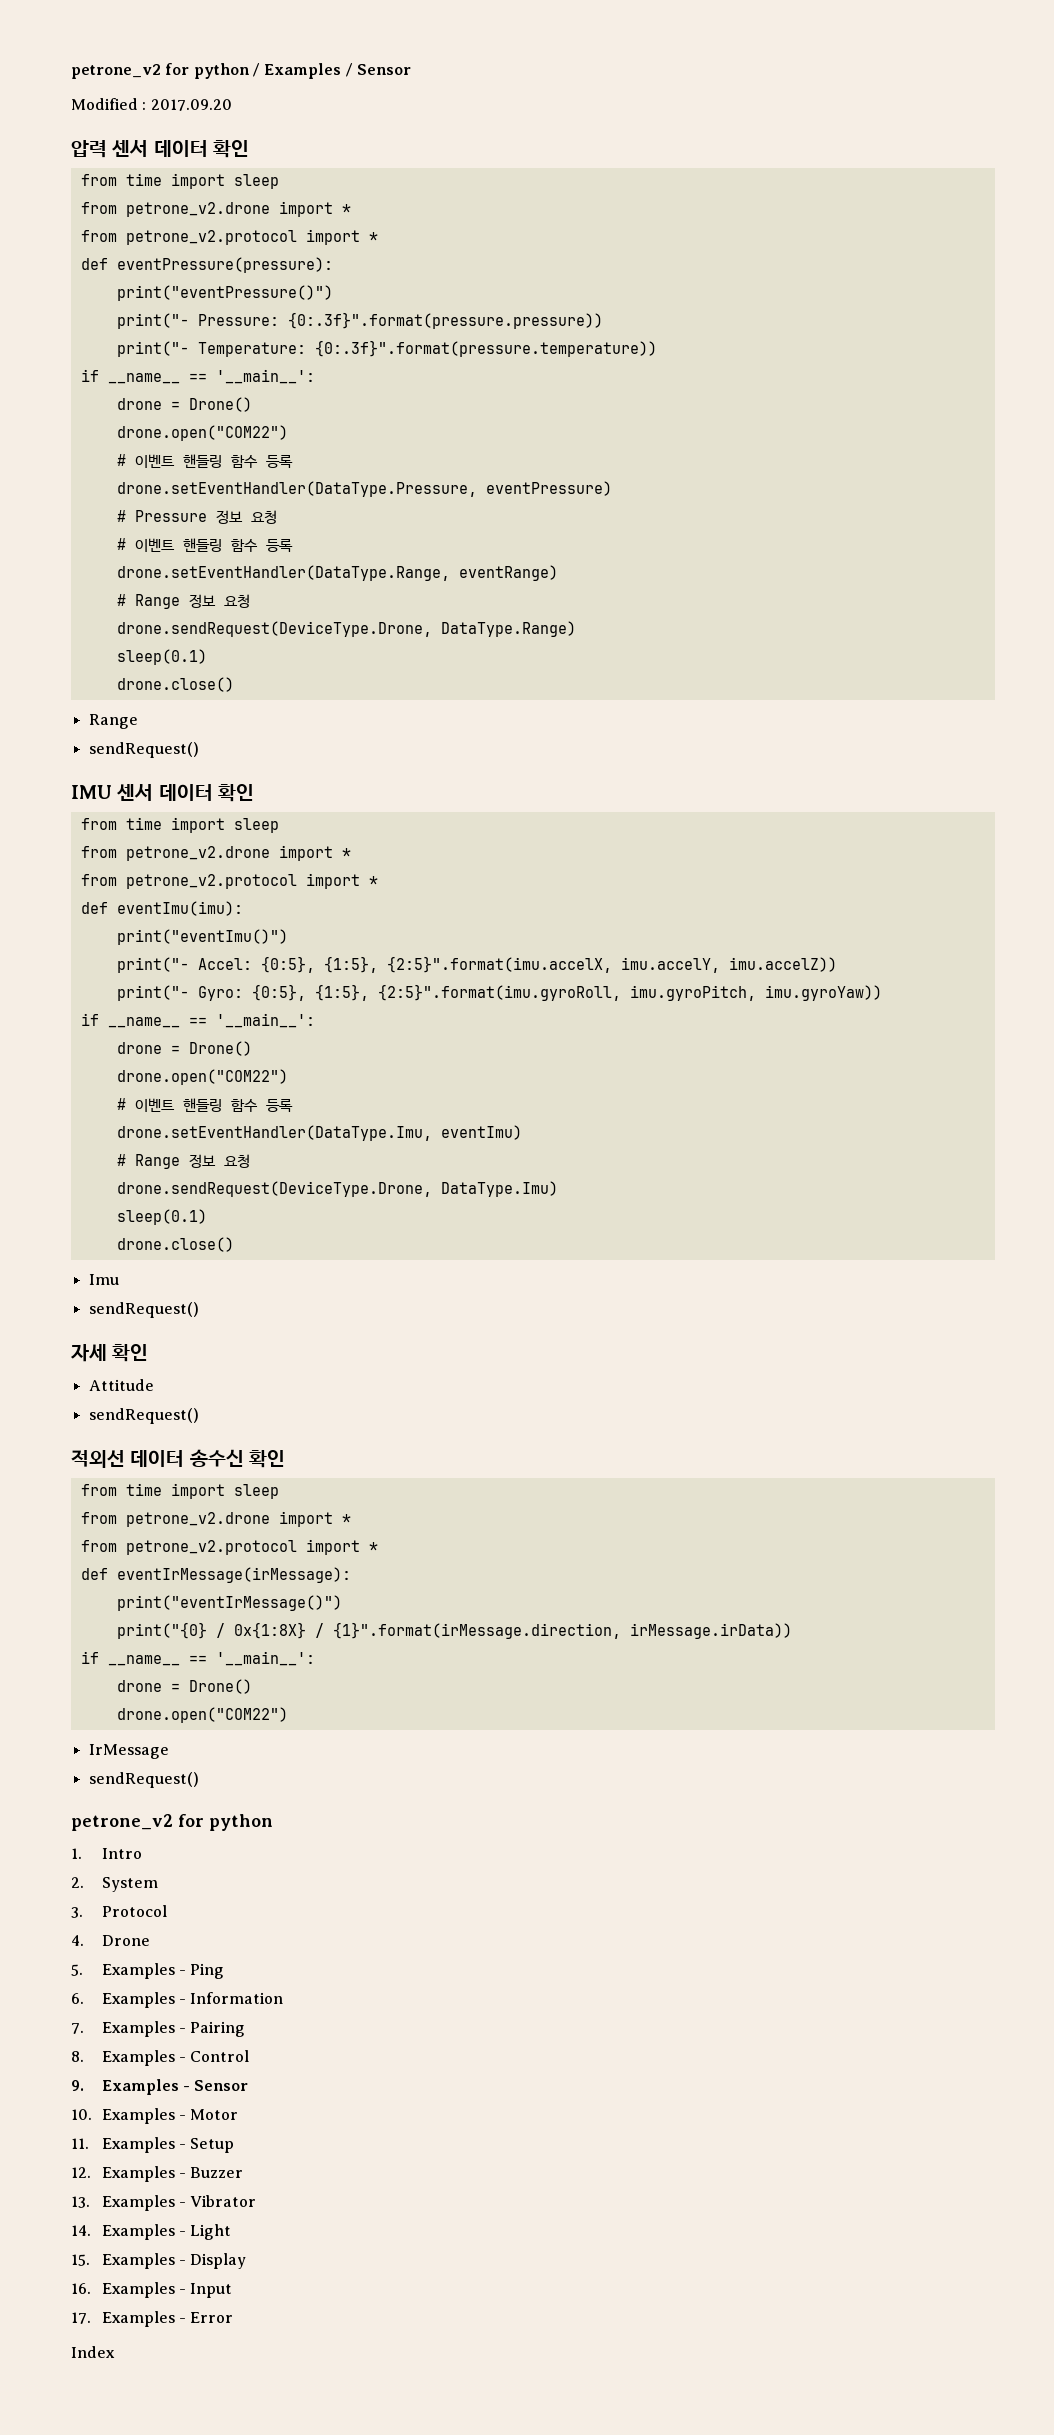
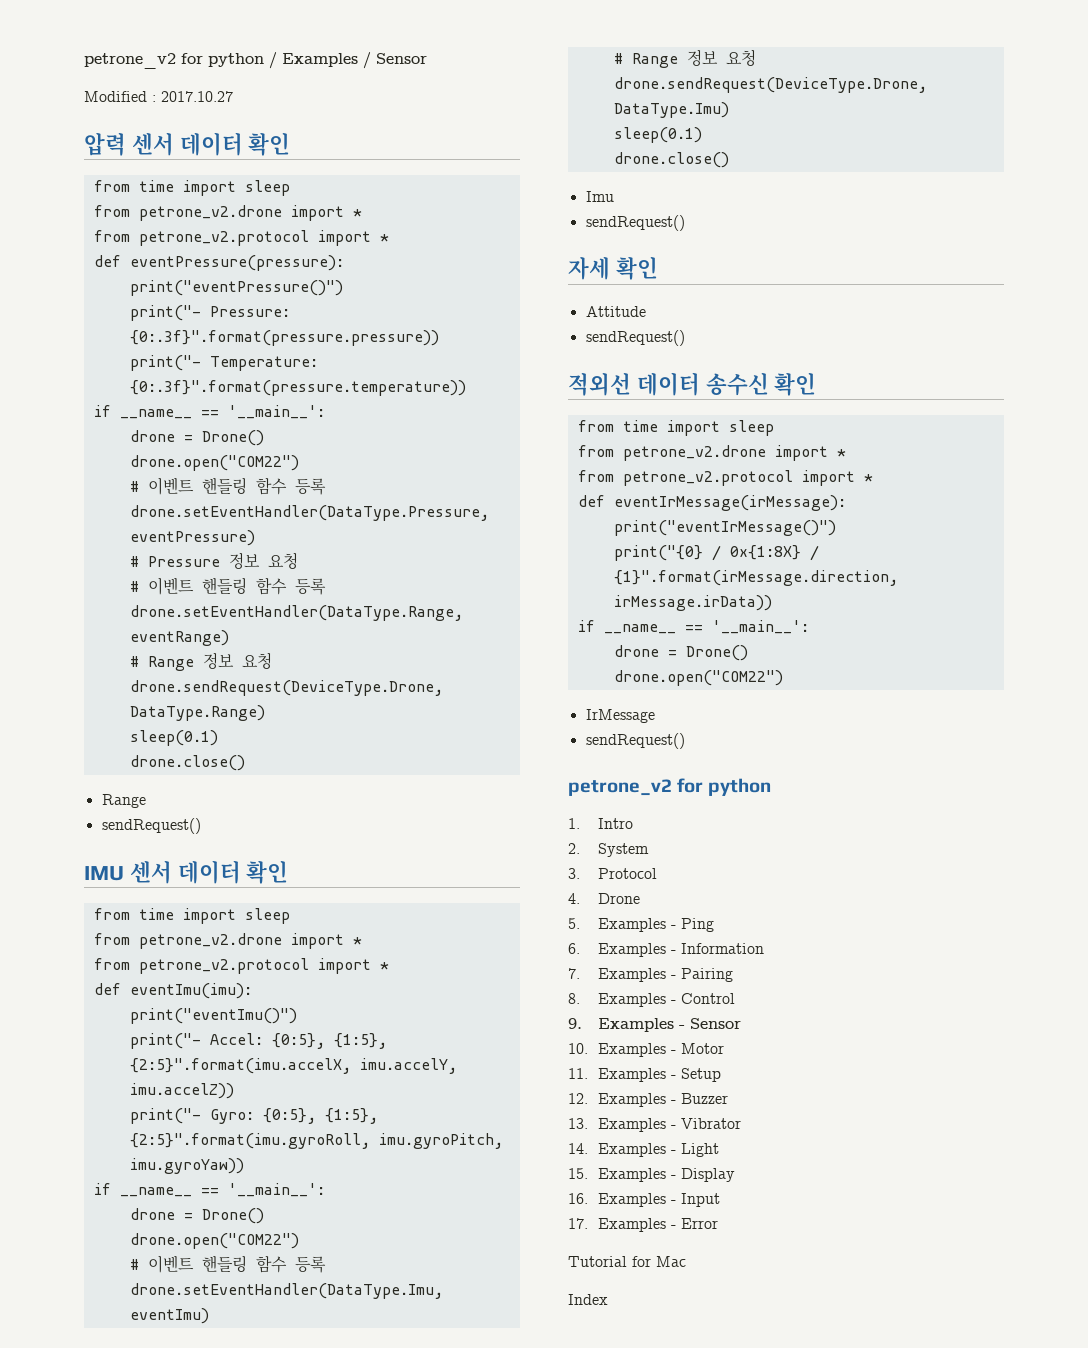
[150,99,232,111] 2017.09.20 -> [161,91,233,102] 2017.10.27
(234, 2317) none -> [568,1256,686,1267] // Tutorial for Mac

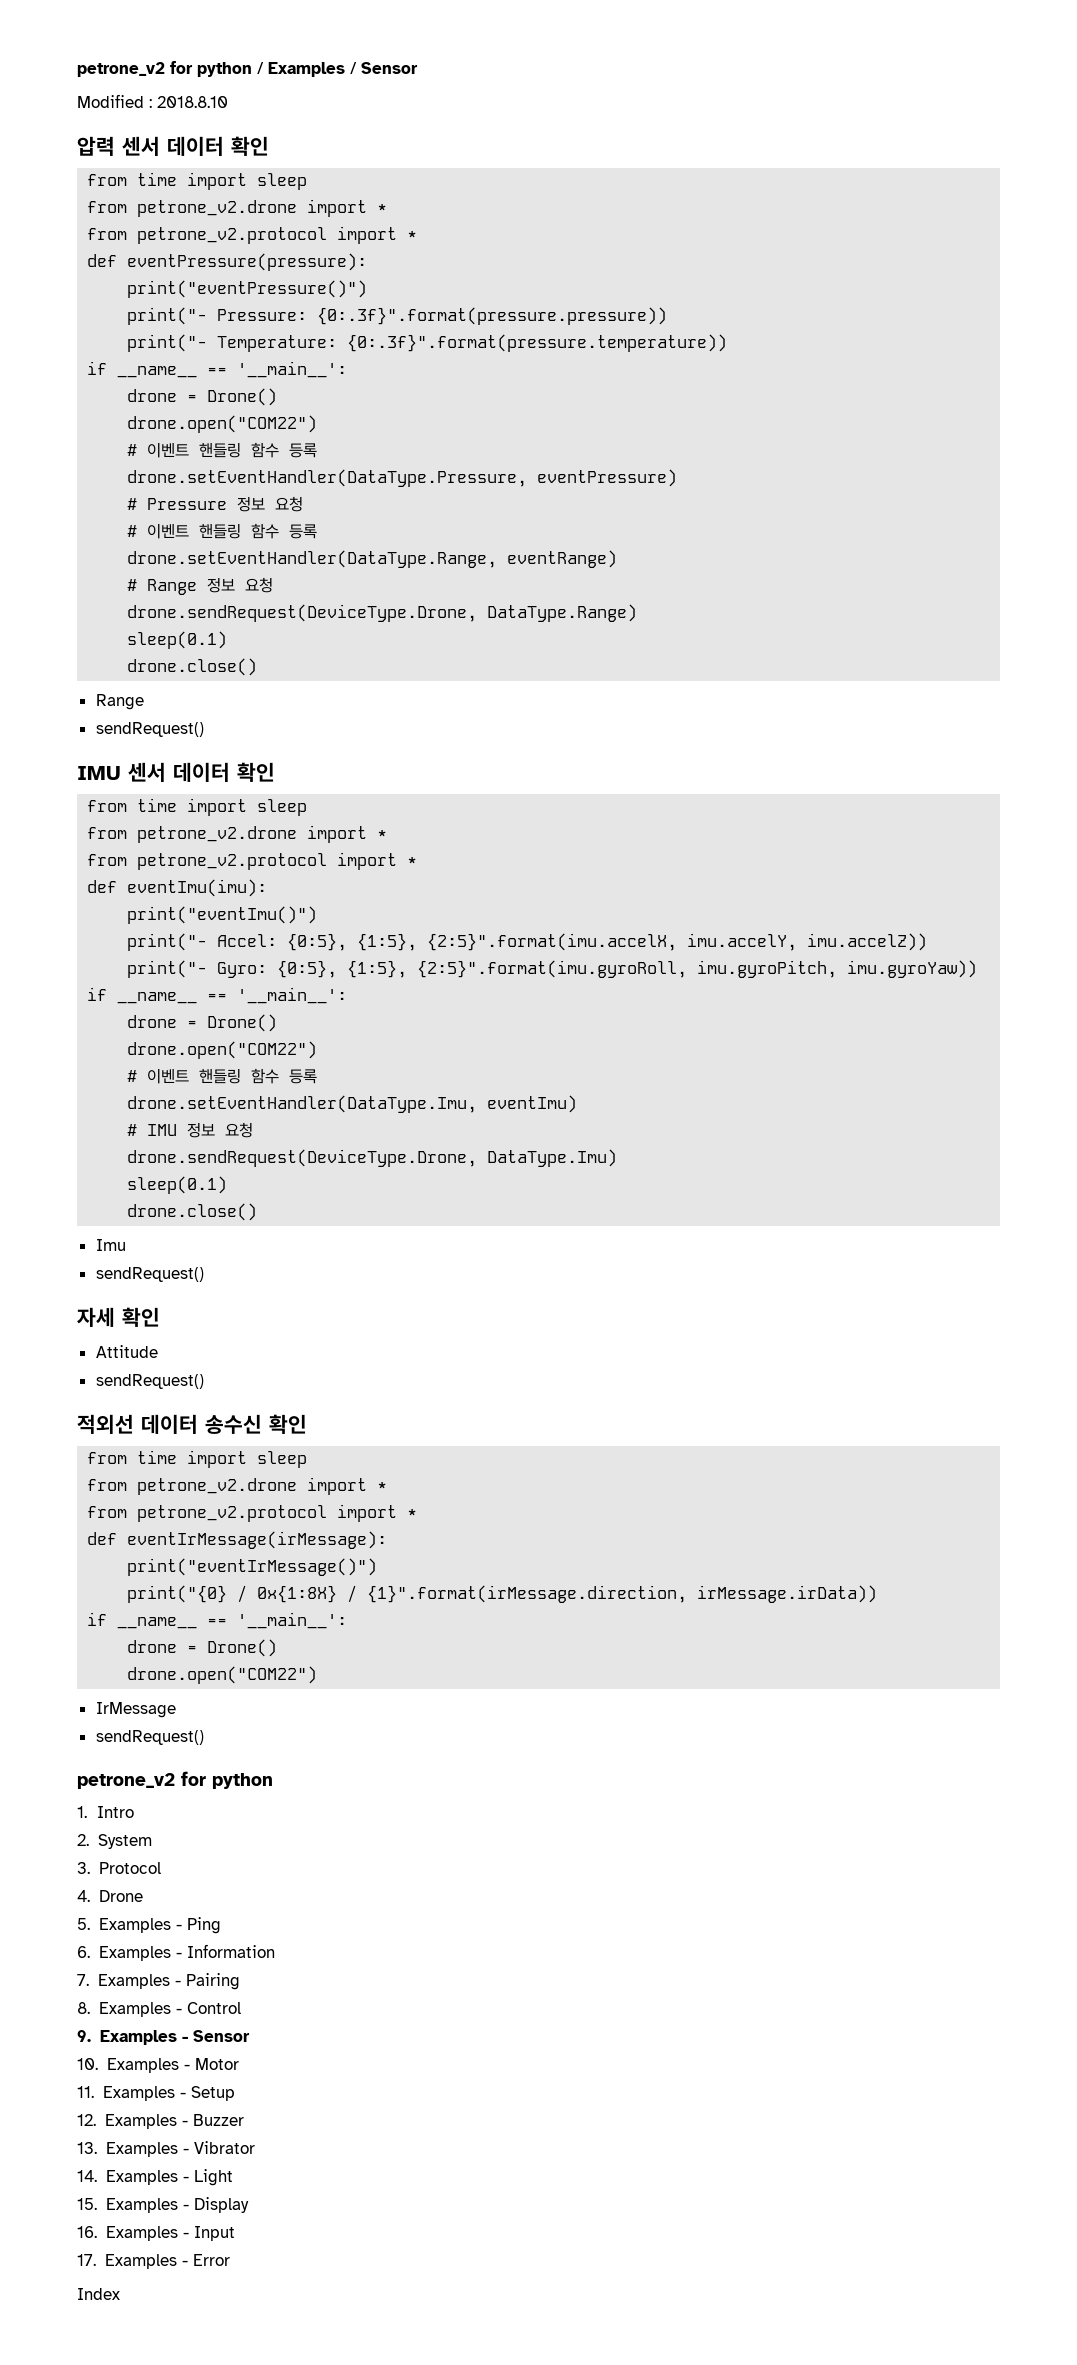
[161,91,233,102] 2017.10.27 -> [157,96,228,108] 2018.8.10
[631,53,678,68] Range -> [147,1124,178,1136] IMU
[568,1256,686,1267] // Tutorial for Mac -> (230, 2260) none

